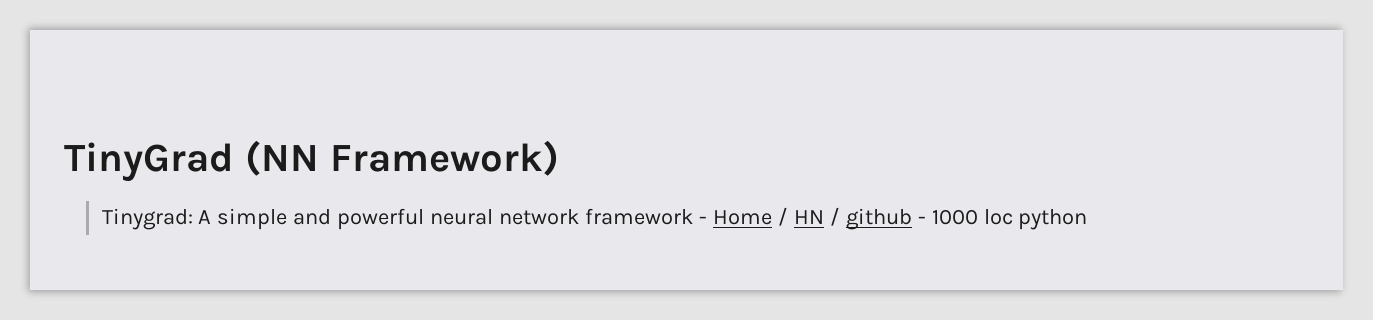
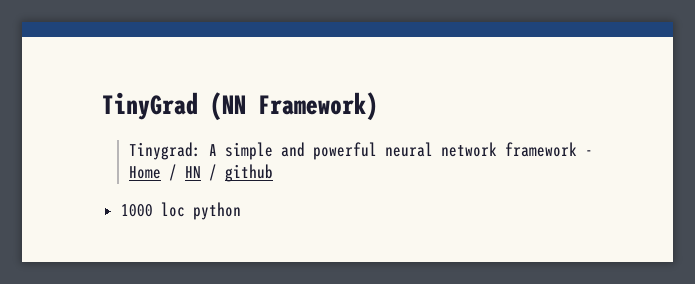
[917,216,926,224] - -> (273, 173) //

